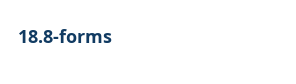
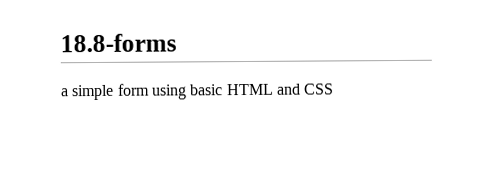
(112, 36) none -> [61,83,335,101] // a simple form using basic HTML and CSS

